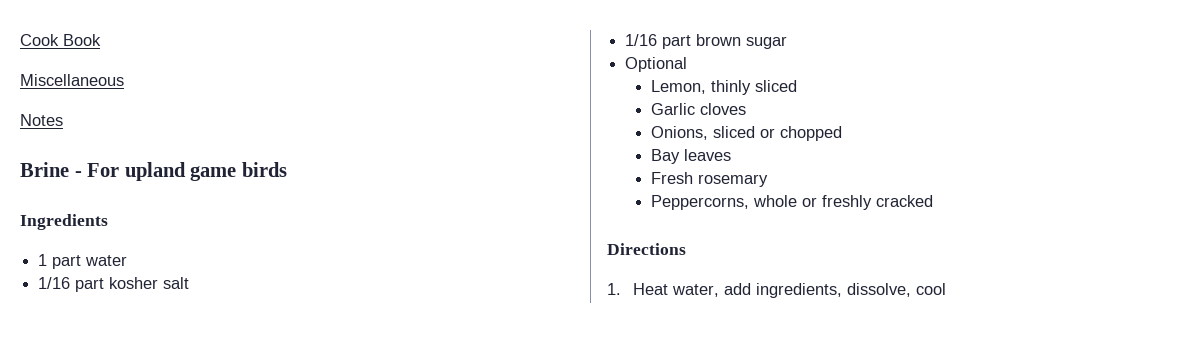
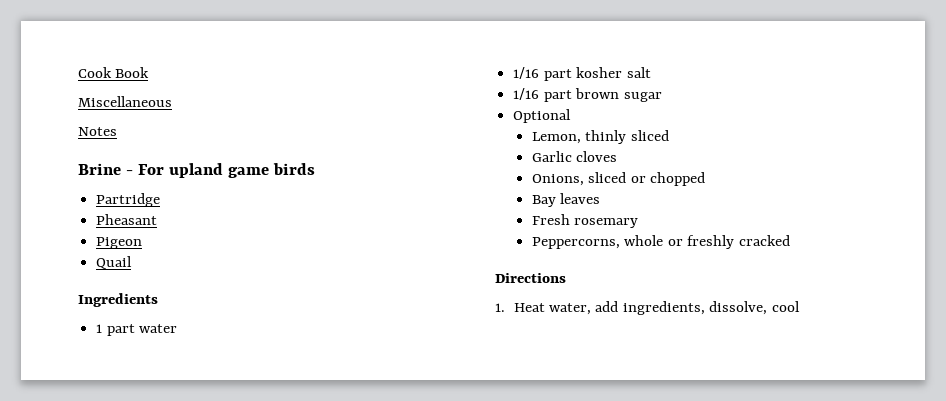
(287, 169) none -> [96,193,161,207] [96,214,158,225] [96,237,143,249] [96,256,133,269] // Partridge // Pheasant // Pigeon // Quail

